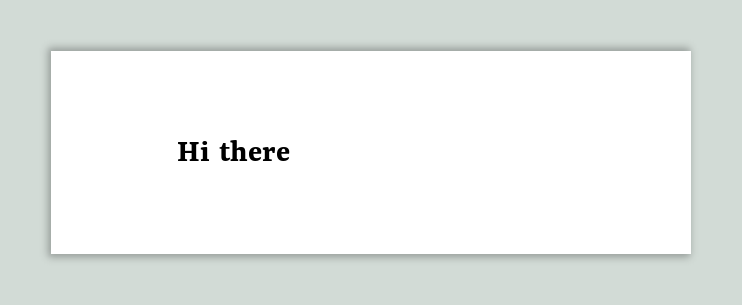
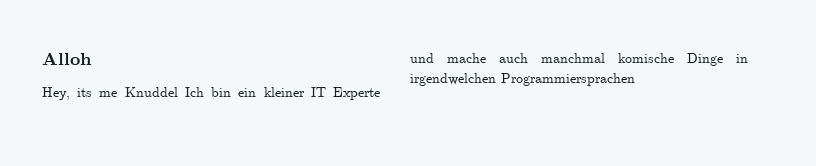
[177,140,290,161] Hi there -> [42,52,92,65] [42,87,381,100] [410,53,748,66] [410,73,635,86] Alloh // Hey, its me Knuddel Ich bin ein kleiner IT Experte und mache auch manchmal komische Dinge in irgendwelchen Programmiersprachen

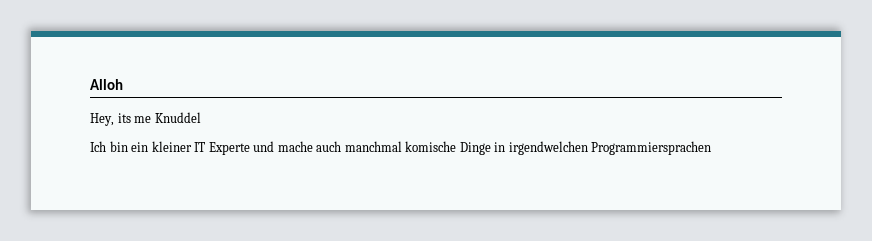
(178, 92) none -> (201, 117) //

